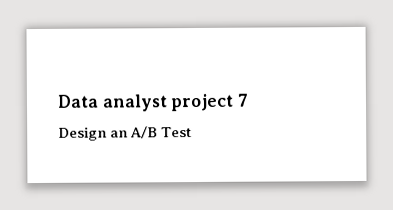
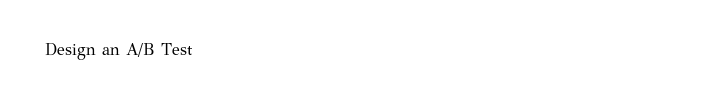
[57,93,250,112] Data analyst project 7 // -> (45, 51) none

